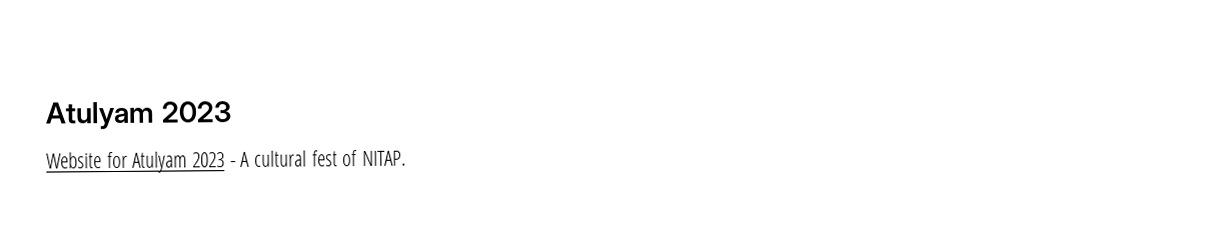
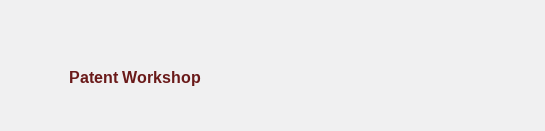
[45,101,232,130] [46,150,407,173] Atulyam 2023 // Website for Atulyam 2023 - A cultural fest of NITAP. -> [69,71,202,86] Patent Workshop

